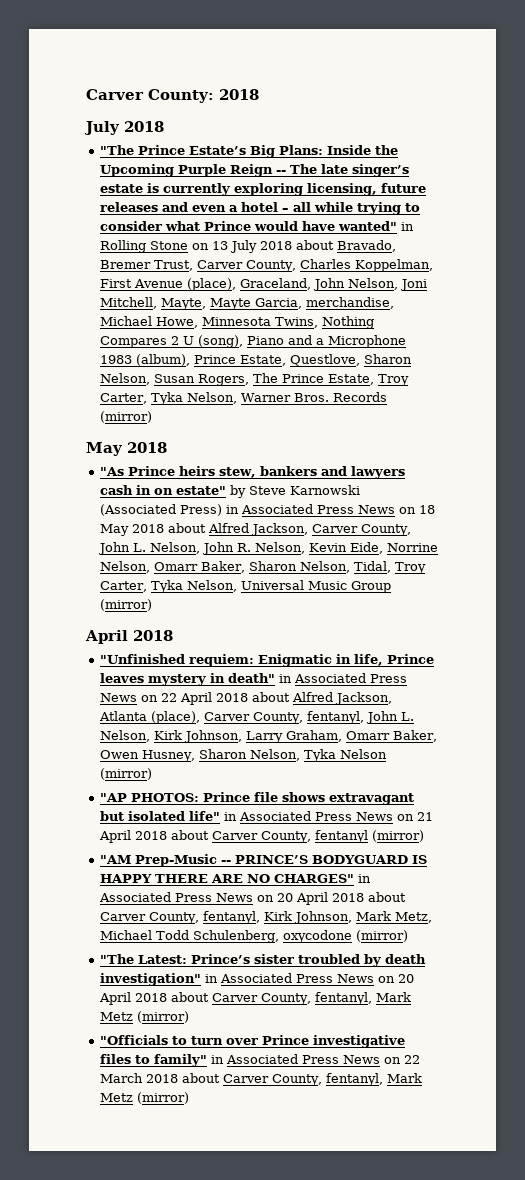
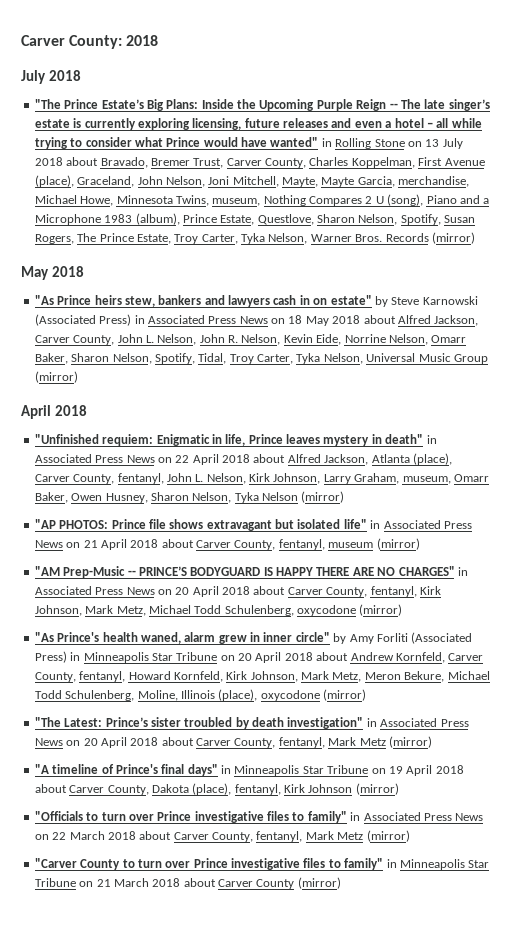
(319, 322) none -> [212,198,261,206] museum,
(151, 379) none -> [400,214,441,225] Spotify,
(351, 567) none -> [154,353,195,364] Spotify,
(343, 736) none -> [402,476,451,484] museum,
[315,830,369,843] fentanyl -> [278,539,374,550] fentanyl, museum
(409, 936) none -> [34,632,473,644] [34,651,484,663] [34,671,490,682] [34,689,366,701] // "As Prince's health waned, alarm grew in inner circle" by Amy Forliti (Associated Press) in Minneapolis Star Tribune on 20 April 2018 about Andrew Kornfeld, Carver County, fentanyl, Howard Kornfeld, Kirk Johnson, Mark Metz, Meron Bekure, Michael Todd Schulenberg, Moline, Illinois (place), oxycodone (mirror)
(190, 1017) none -> [34,764,464,776] [34,783,399,795] // "A timeline of Prince's final days" in Minneapolis Star Tribune on 19 April 2018 about Carver County, Dakota (place), fentanyl, Kirk Johnson (mirror)
(190, 1098) none -> [34,858,490,870] [34,877,341,889] // "Carver County to turn over Prince investigative files to family" in Minneapolis Star Tribune on 21 March 2018 about Carver County (mirror)

